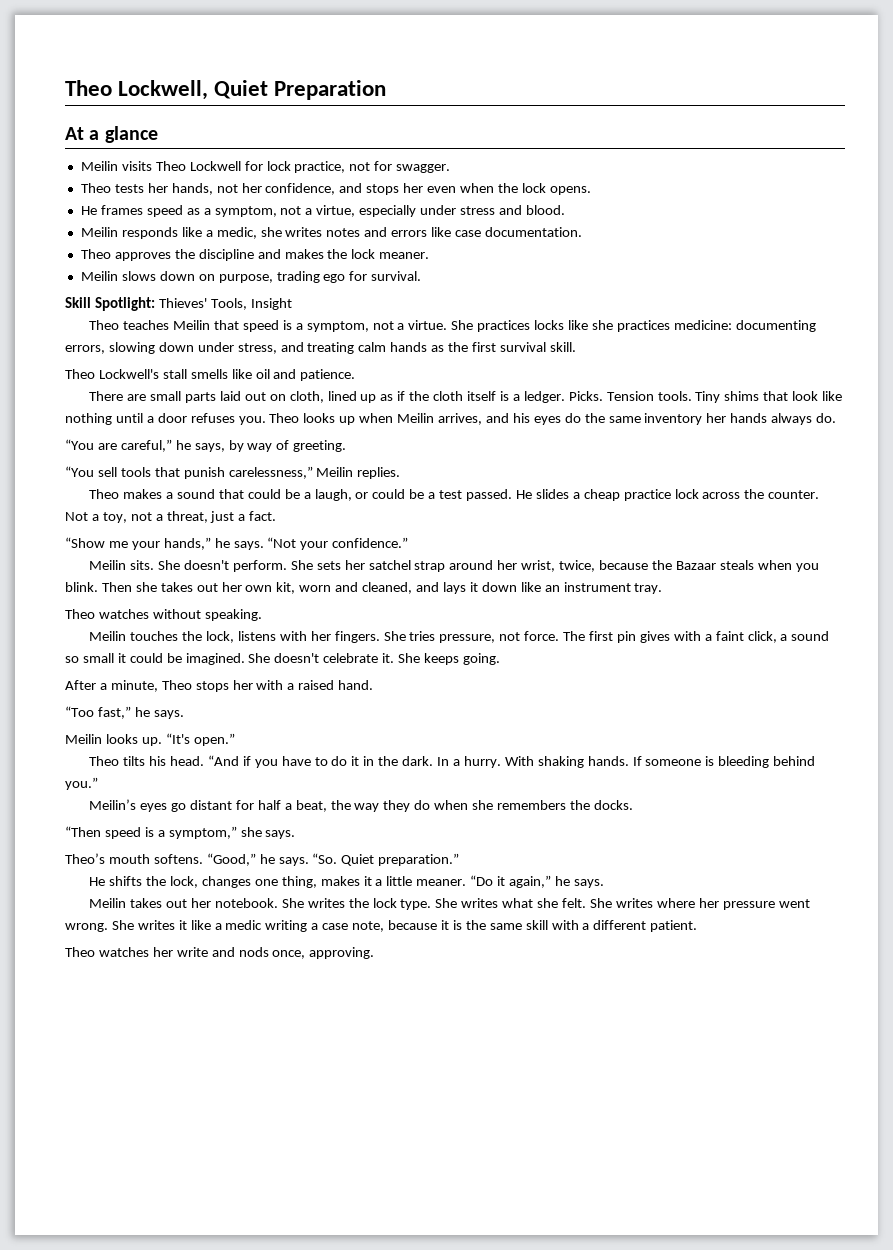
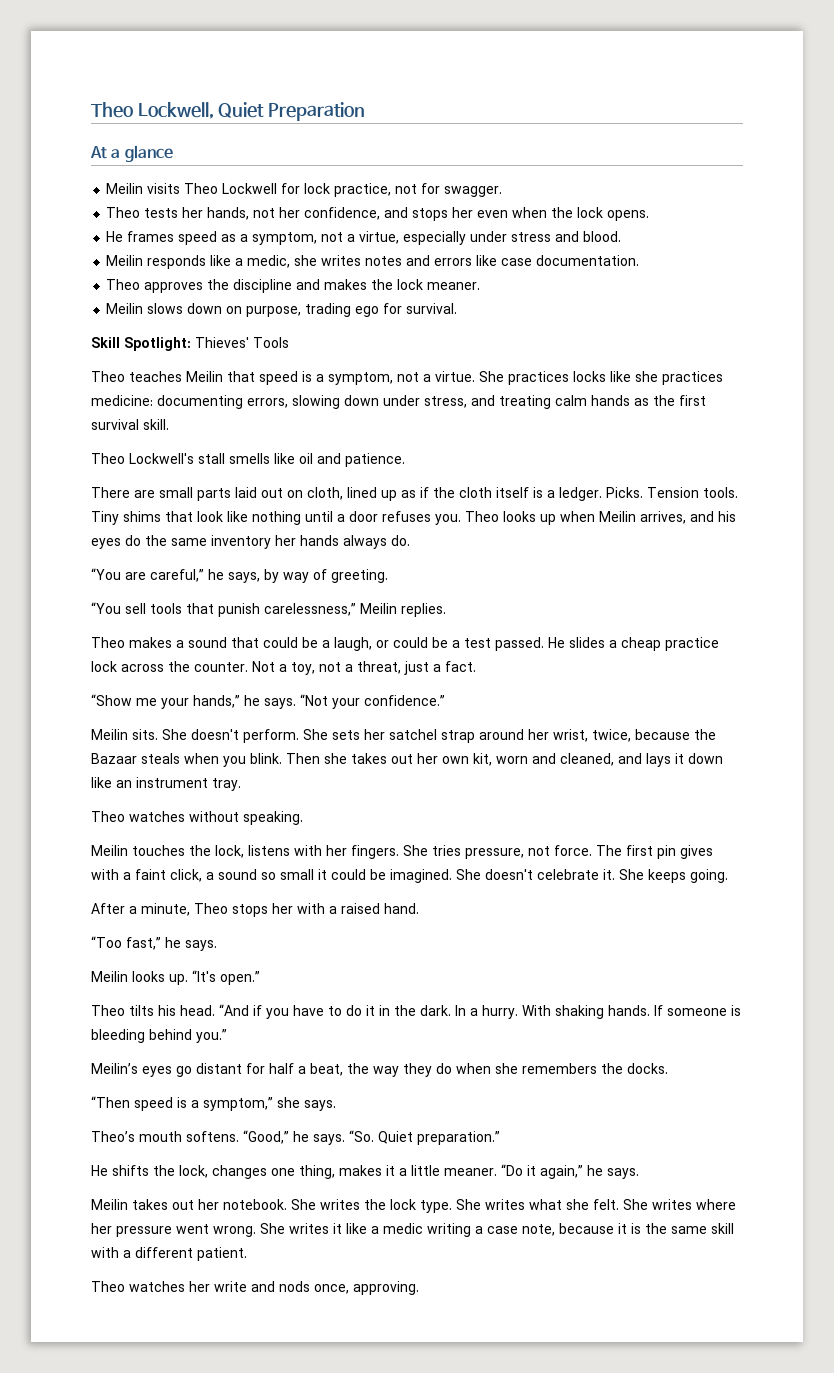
[210,298,292,310] Tools, Insight -> [253,337,289,348] Tools

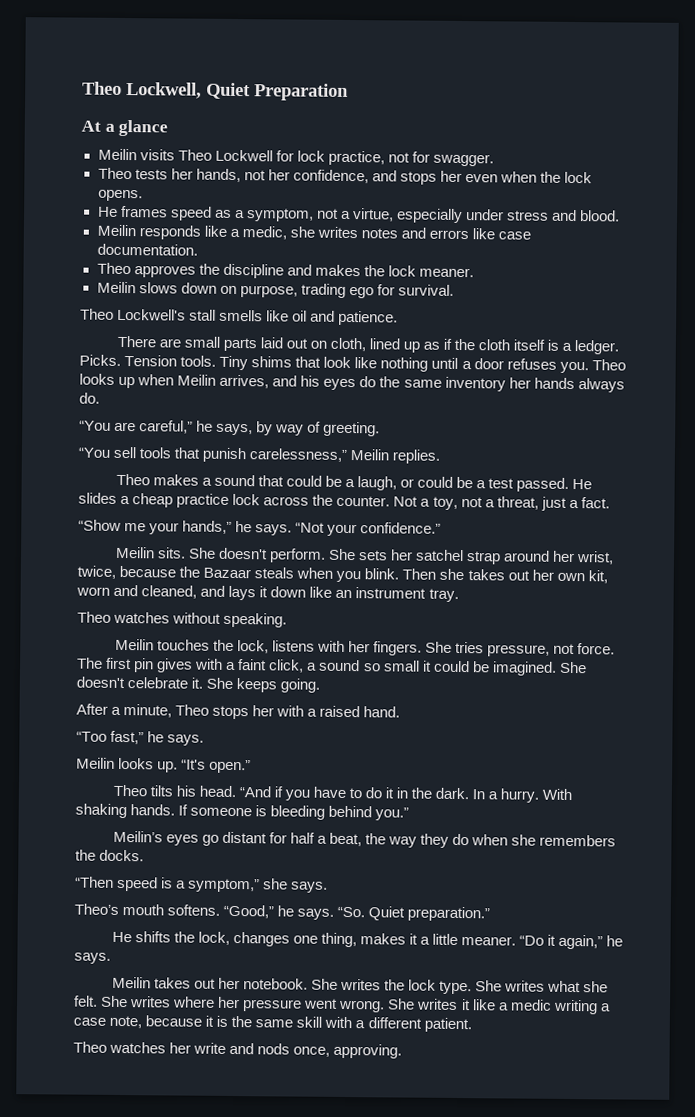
[91,337,289,351] [91,371,723,385] [91,395,706,409] [91,419,169,430] // Skill Spotlight: Thieves' Tools // Theo teaches Meilin that speed is a symptom, not a virtue. She practices locks like she practices medicine: documenting errors, slowing down under stress, and treating calm hands as the first survival skill. -> (454, 290) none

